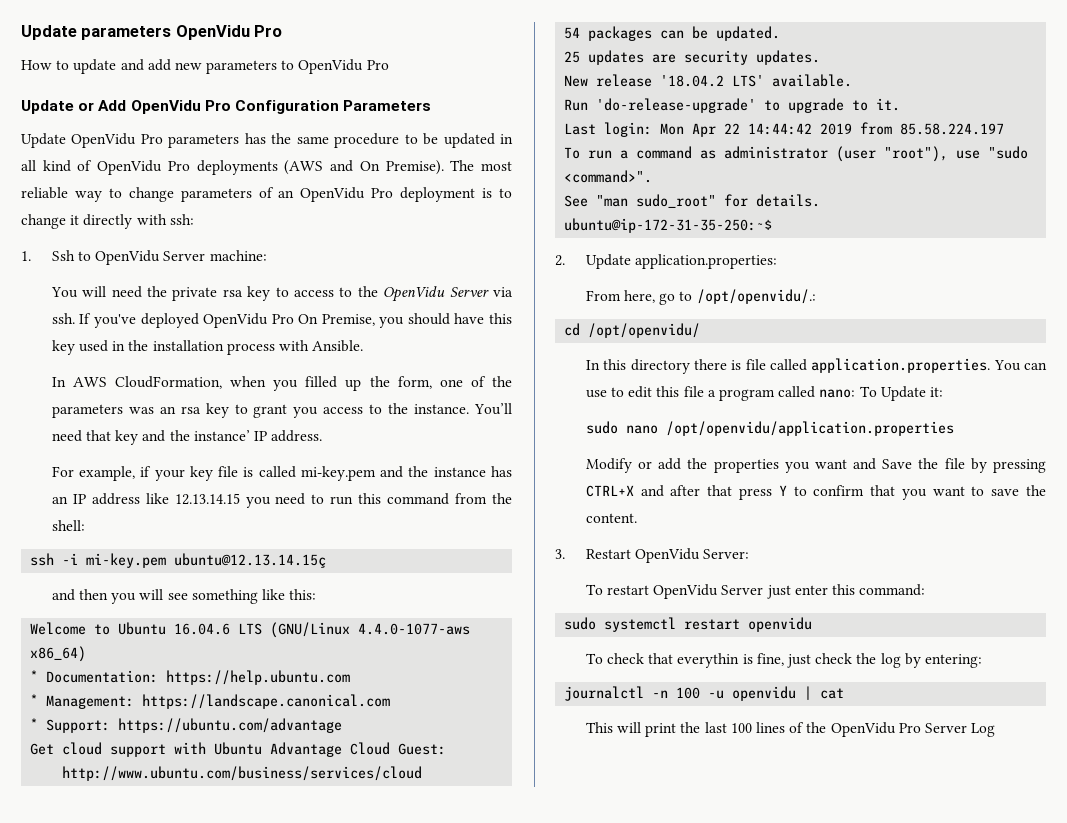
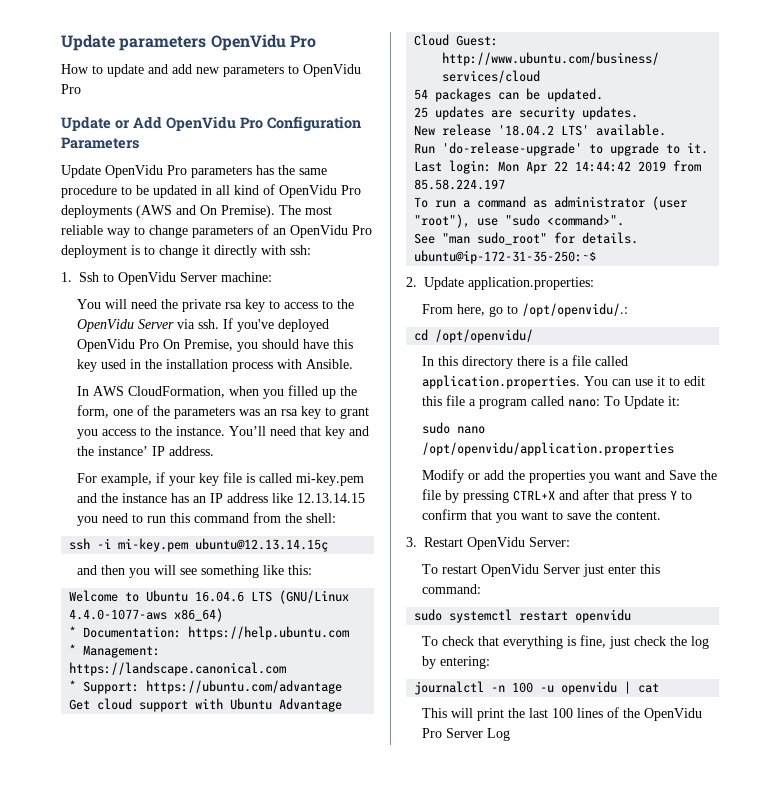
(742, 365) none -> [561,359,569,366] a
(607, 394) none -> [656,376,665,386] it
[677,653,740,668] everythin -> [502,636,563,649] everything

